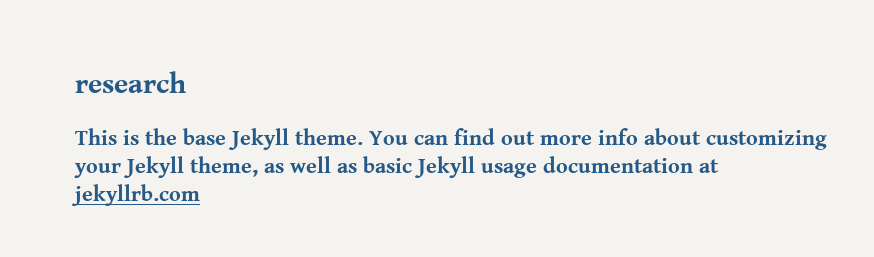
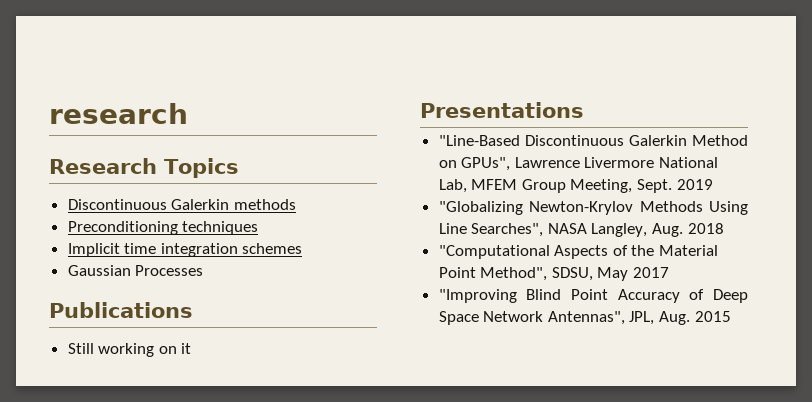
[75,128,827,150] [74,156,719,178] [71,184,200,206] This is the base Jekyll theme. You can find out more info about customizing your Jekyll theme, as well as basic Jekyll usage documentation at jekyllrb.com -> [49,158,239,178] [67,199,296,210] [67,221,259,235] [67,243,303,257] [67,265,204,276] [49,302,193,318] [67,343,192,357] [420,102,584,118] [438,135,748,146] [438,157,719,171] [438,179,713,193] [438,201,748,215] [438,223,724,237] [438,245,719,259] [438,267,670,281] [438,289,748,303] [438,311,731,325] Research Topics // Discontinuous Galerkin methods // Preconditioning techniques // Implicit time integration schemes // Gaussian Processes // Publications // Still working on it // Presentations // "Line-Based Discontinuous Galerkin Method on GPUs", Lawrence Livermore National Lab, MFEM Group Meeting, Sept. 2019 // "Globalizing Newton-Krylov Methods Using Line Searches", NASA Langley, Aug. 2018 // "Computational Aspects of the Material Point Method", SDSU, May 2017 // "Improving Blind Point Accuracy of Deep Space Network Antennas", JPL, Aug. 2015

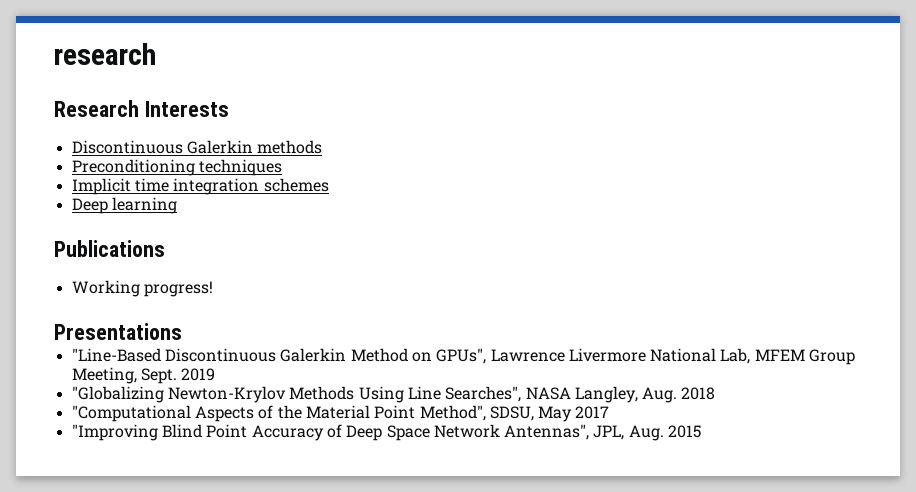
[164,158,239,178] Topics -> [144,101,229,117] Interests
[67,265,204,276] Gaussian Processes -> [71,197,177,214] Deep learning
[67,343,192,357] Still working on it -> [71,280,213,297] Working progress!

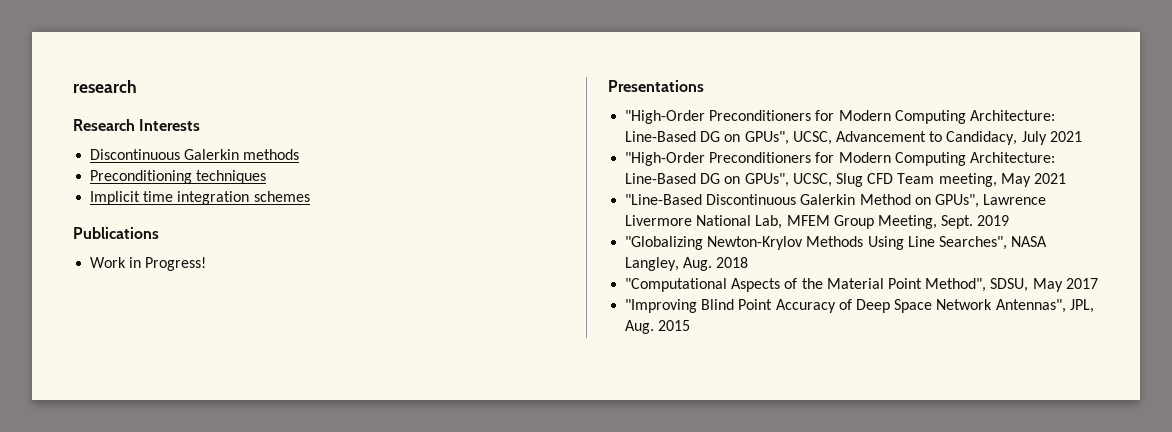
[71,197,177,214] // Deep learning -> (310, 196) none
[71,280,213,297] [54,323,182,340] Working progress! // Presentations -> [90,257,207,271] [608,80,704,92] [625,110,1055,124] [625,131,1082,145] [625,152,1055,166] [625,173,1066,187] Work in Progress! // Presentations // "High-Order Preconditioners for Modern Computing Architecture: Line-Based DG on GPUs", UCSC, Advancement to Candidacy, July 2021 // "High-Order Preconditioners for Modern Computing Architecture: Line-Based DG on GPUs", UCSC, Slug CFD Team meeting, May 2021

